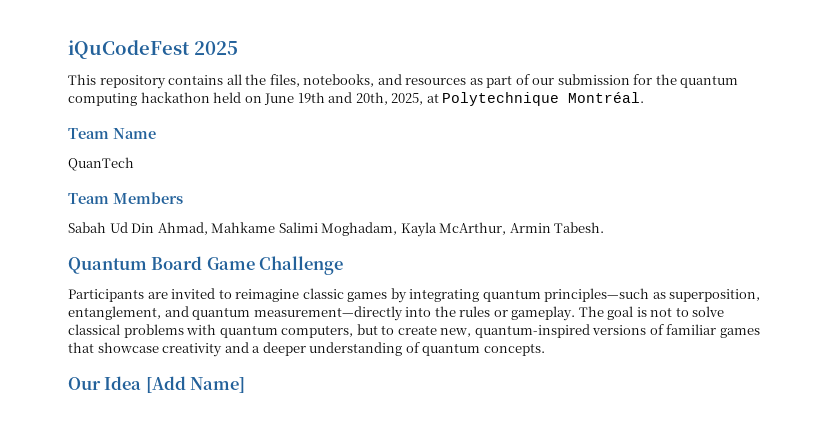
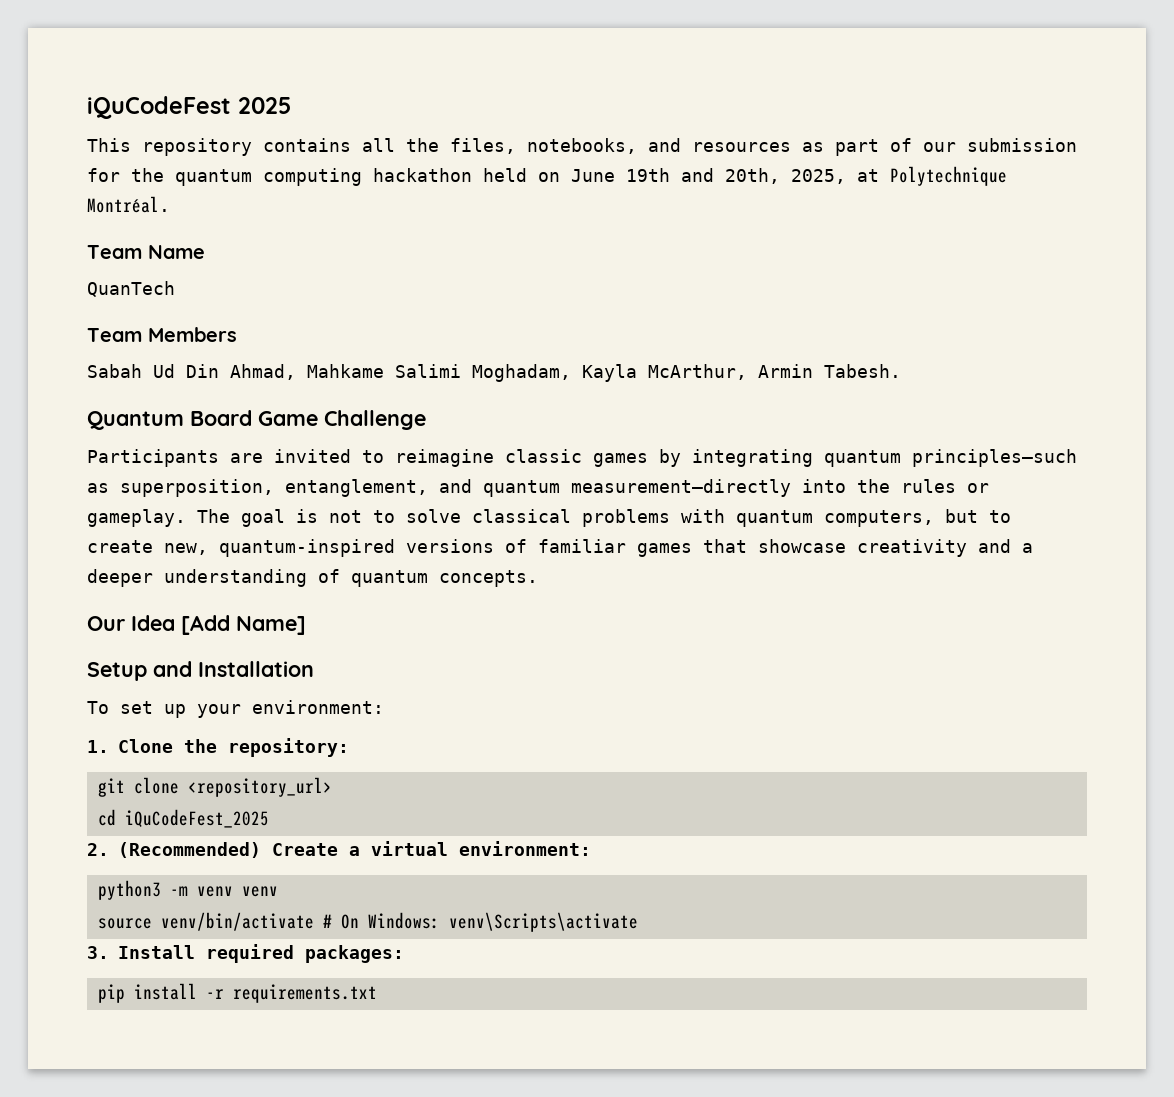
(246, 385) none -> [87,661,314,681] [87,700,384,718] [87,738,349,757] [97,777,332,797] [97,809,269,828] [87,841,591,858] [97,880,278,900] [97,912,638,932] [87,944,404,963] [97,983,377,1003] // Setup and Installation // To set up your environment: // 1. Clone the repository: // git clone <repository_url> // cd iQuCodeFest_2025 // 2. (Recommended) Create a virtual environment: // python3 -m venv venv // source venv/bin/activate # On Windows: venv\Scripts\activate // 3. Install required packages: // pip install -r requirements.txt

